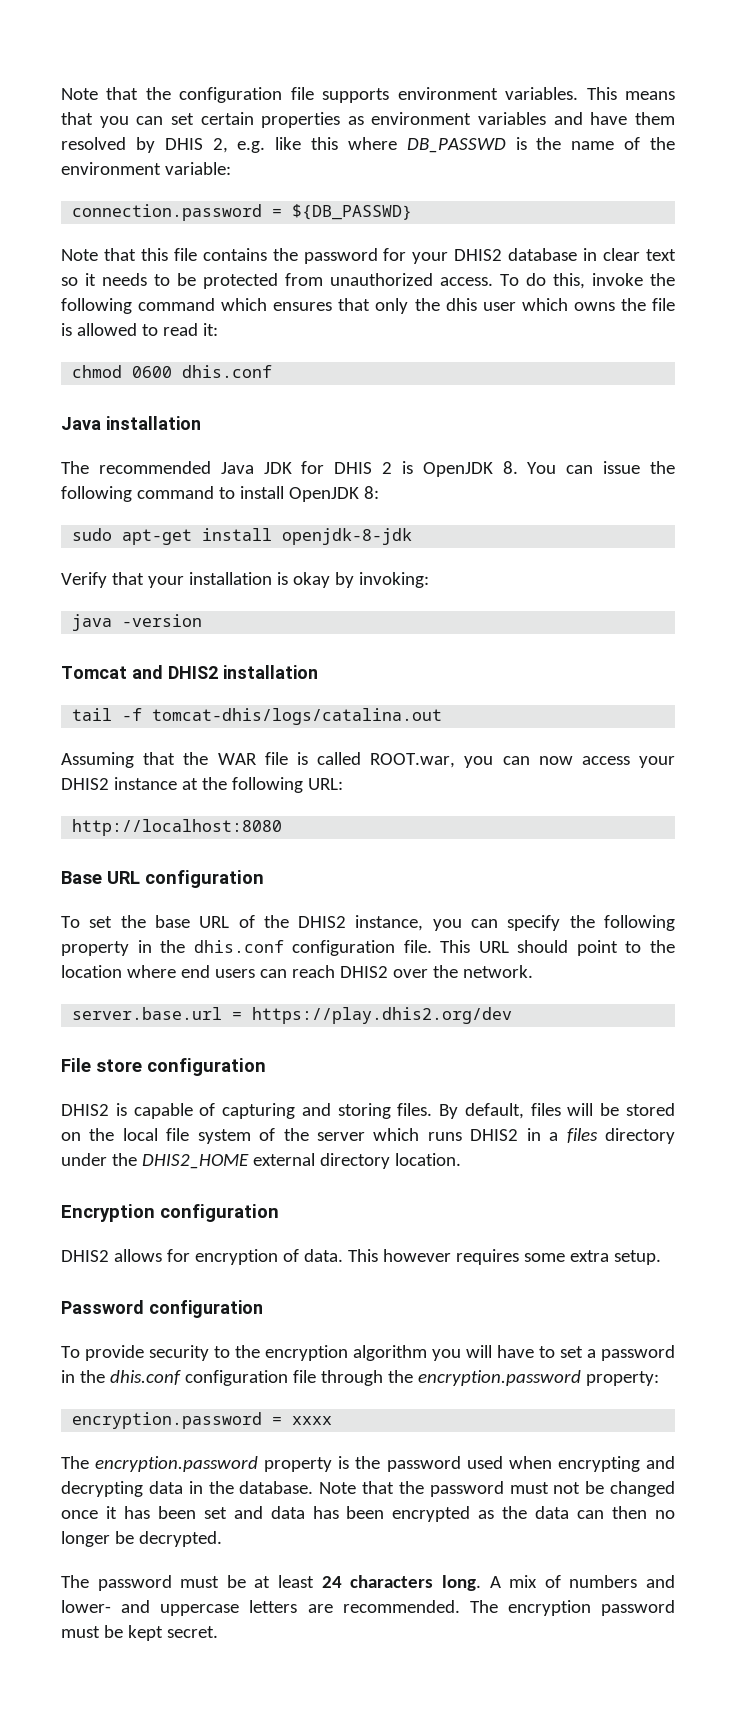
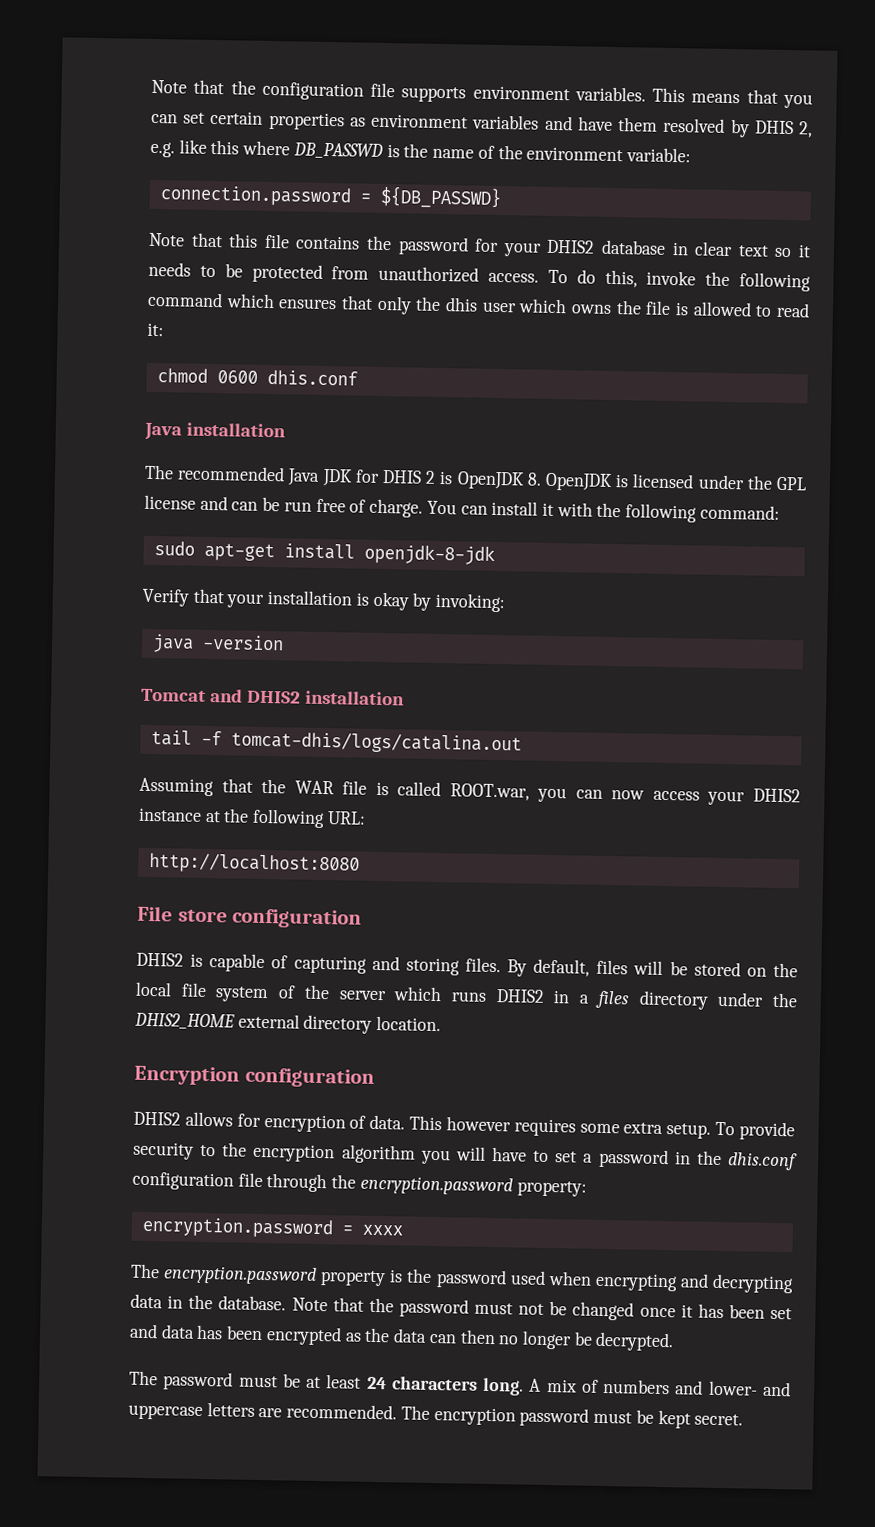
[527,461,675,474] [61,486,379,502] You can issue the following command to install OpenJDK 8: -> [544,472,807,492] [144,494,780,523] OpenJDK is licensed under the GPL license and can be run free of charge. You can install it with the following command:
[61,870,264,888] [61,915,676,931] [61,940,675,956] [61,965,533,978] [72,1007,513,1024] // Base URL configuration // To set the base URL of the DHIS2 instance, you can specify the following property in the dhis.conf configuration file. This URL should point to the location where end users can reach DHIS2 over the network. // server.base.url = https://play.dhis2.org/dev -> (360, 863) none
[61,1300,263,1318] // Password configuration // -> (712, 1131) none

